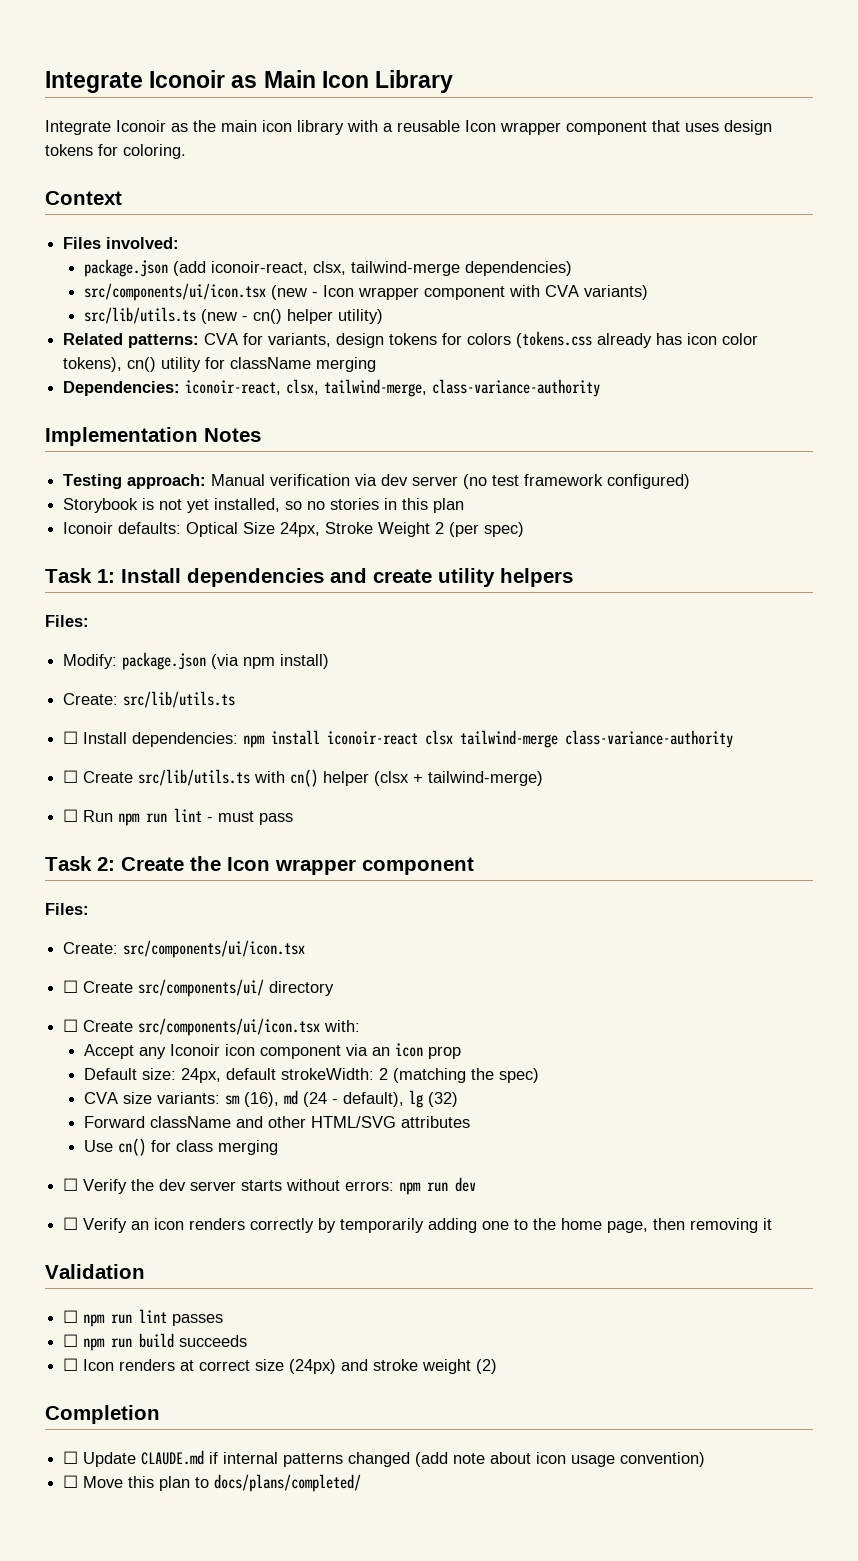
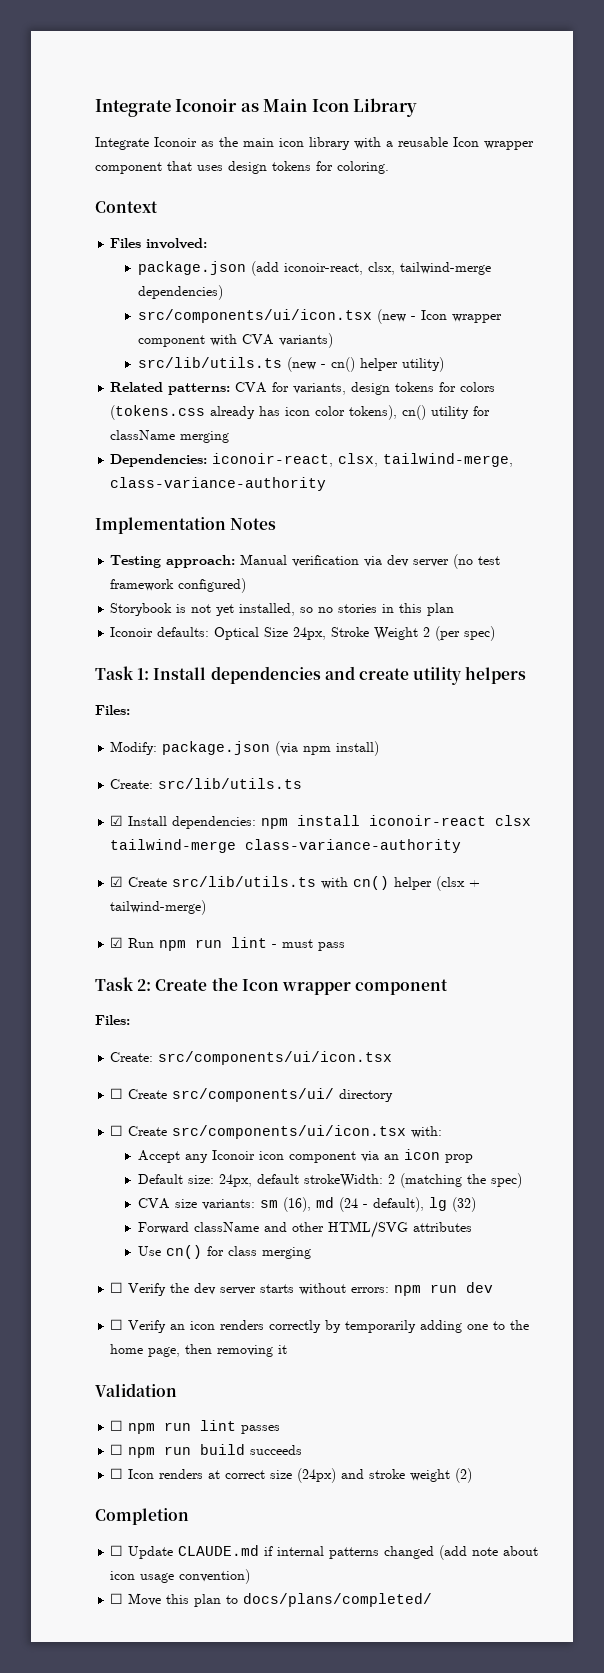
[63,731,79,744] ☐ -> [110,815,124,826] ☑
[63,770,79,783] ☐ -> [110,876,124,887] ☑
[63,809,79,822] ☐ -> [110,937,124,948] ☑

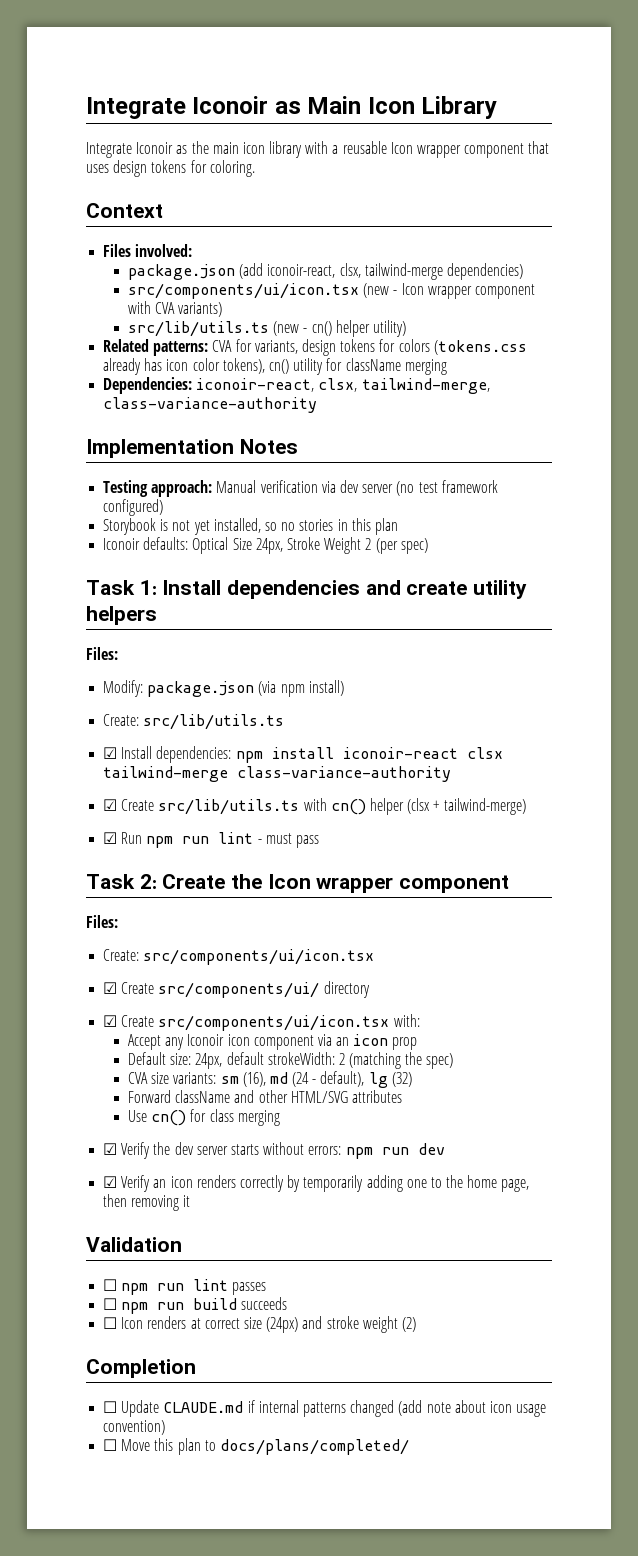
[110,1088,124,1099] ☐ -> [103,982,118,994] ☑
[110,1125,124,1136] ☐ -> [103,1015,118,1027] ☑
[110,1282,124,1293] ☐ -> [103,1143,118,1155] ☑
[110,1319,124,1330] ☐ -> [103,1176,118,1188] ☑

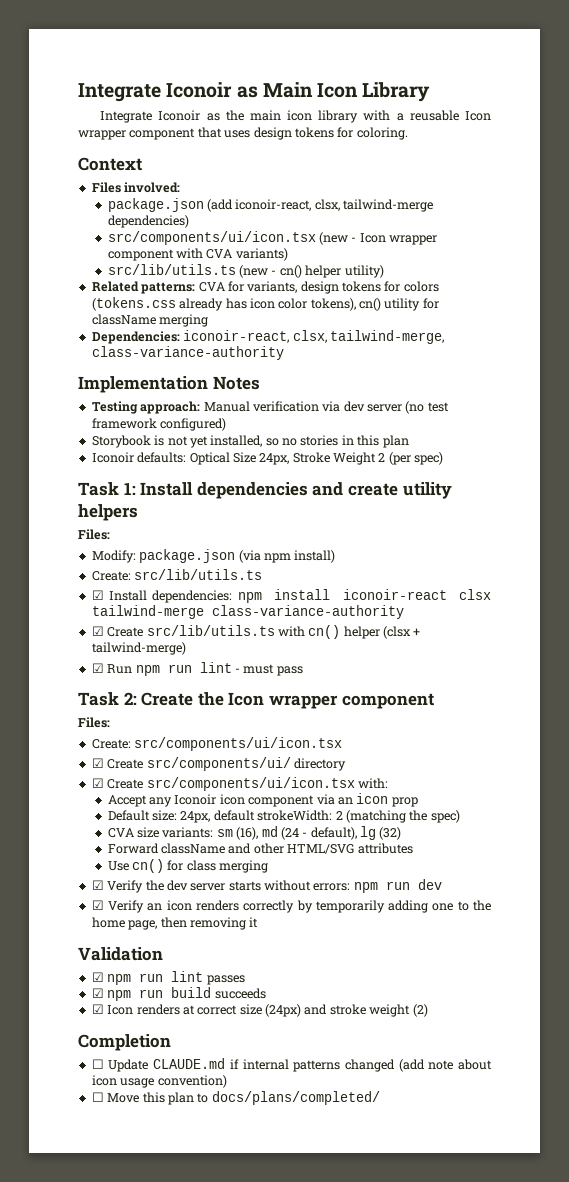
[103,1279,118,1291] ☐ -> [91,972,104,982] ☑
[103,1298,118,1310] ☐ -> [91,988,104,998] ☑
[103,1317,118,1329] ☐ -> [91,1004,104,1014] ☑

